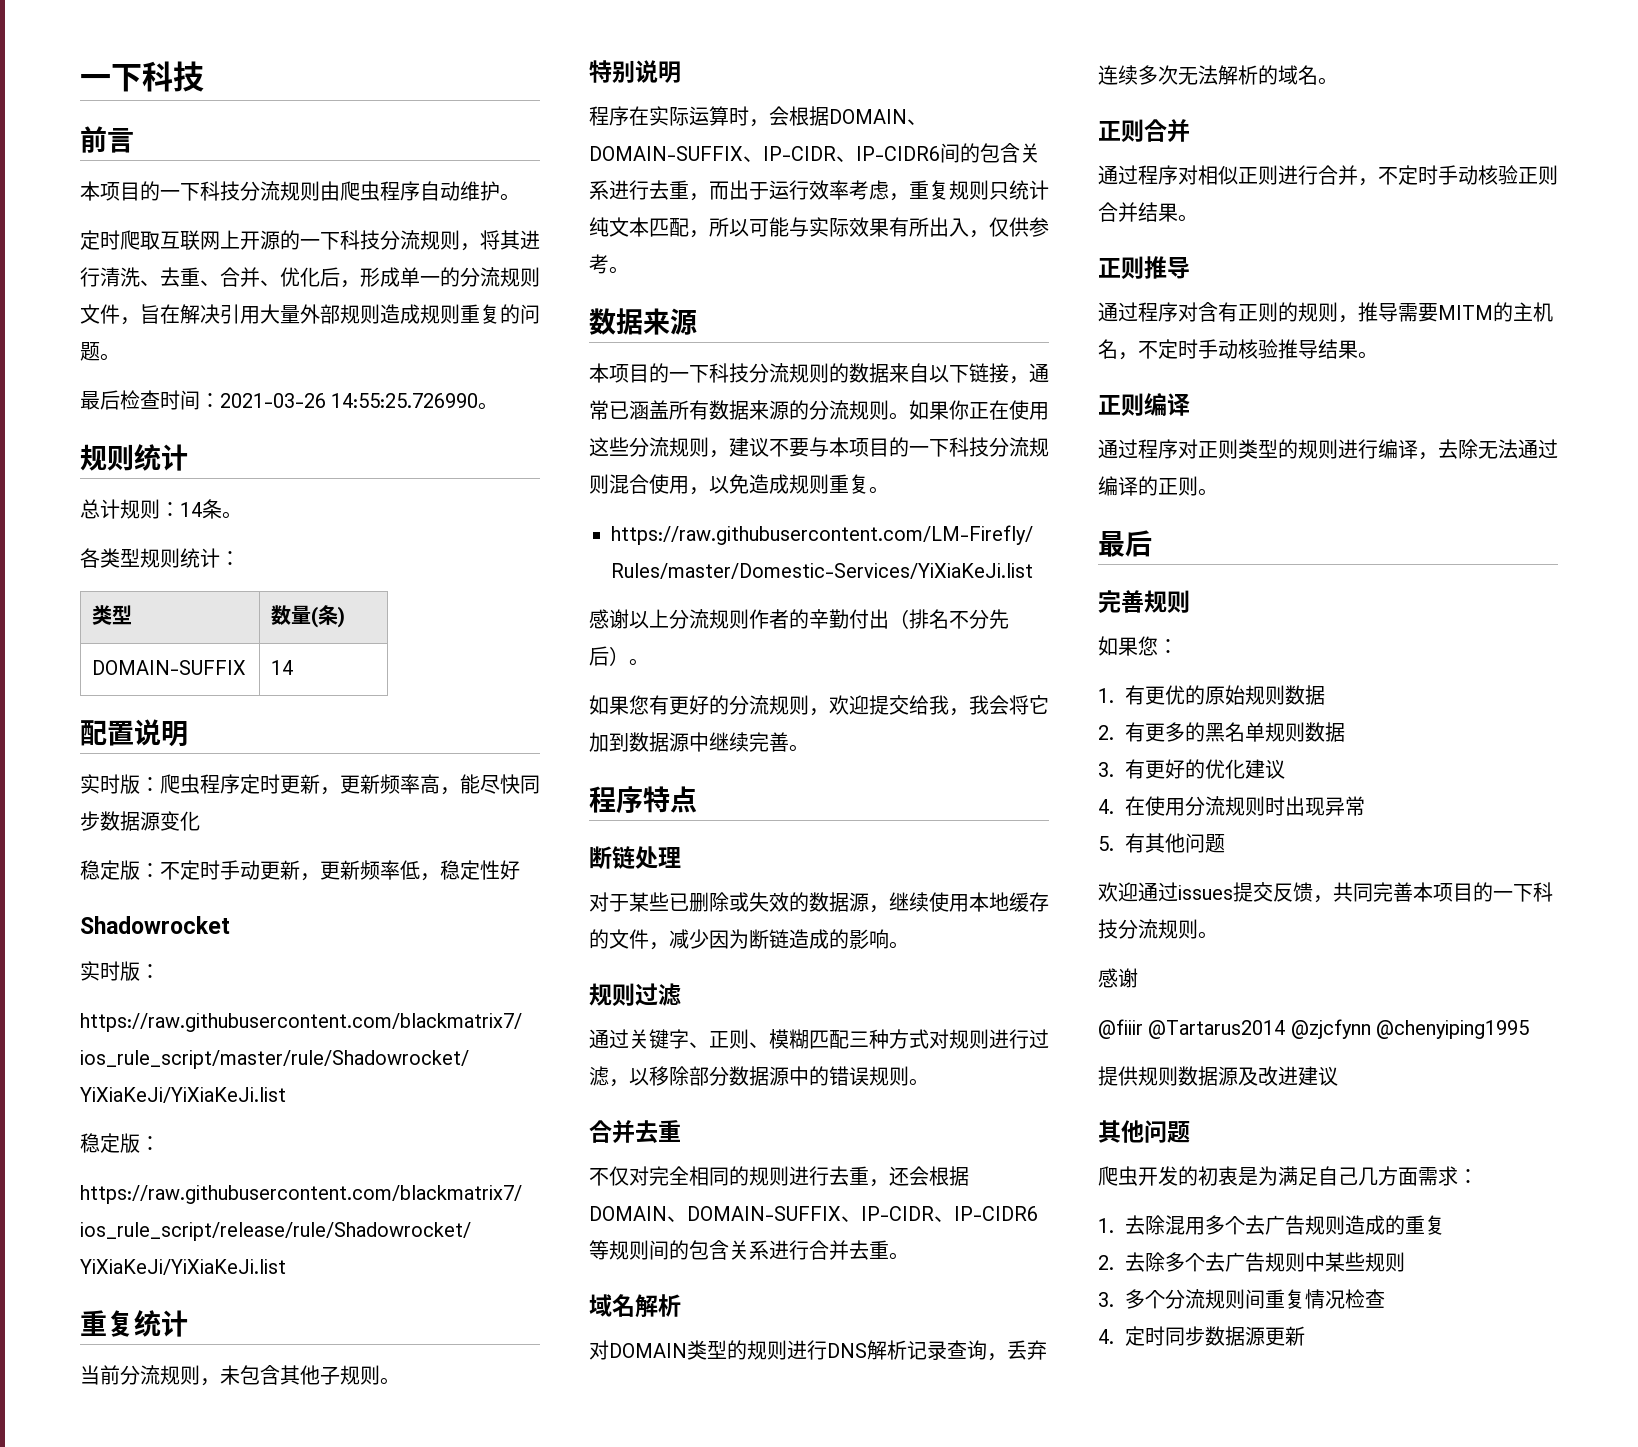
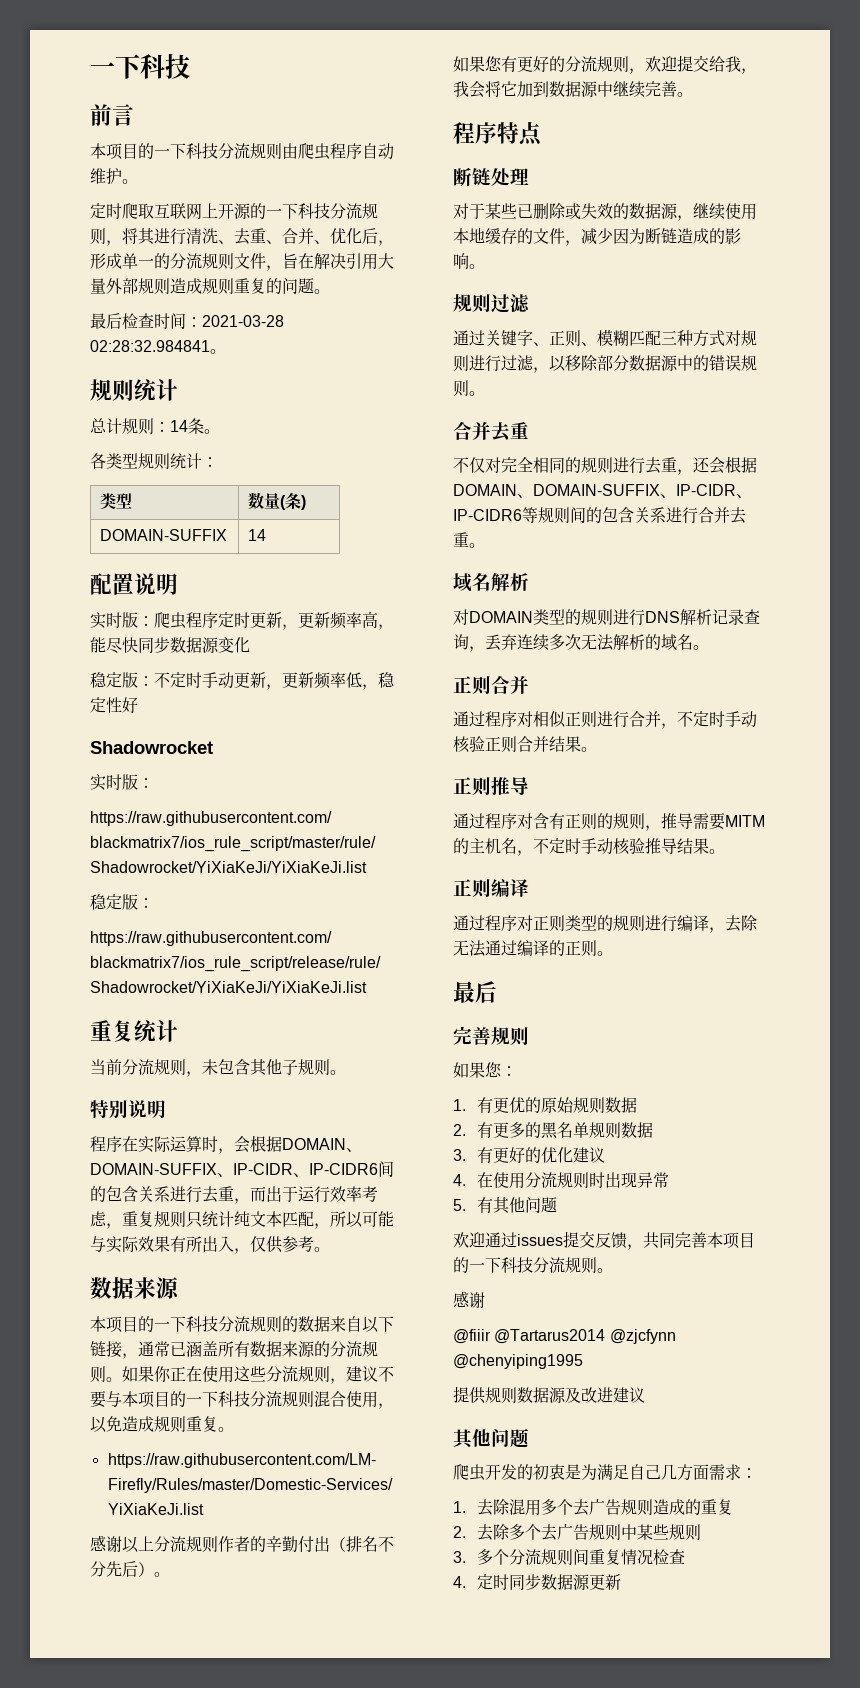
[220,393,479,408] 2021-03-26 14:55:25.726990 -> [202,315,284,327] [90,340,210,352] 2021-03-28 02:28:32.984841

